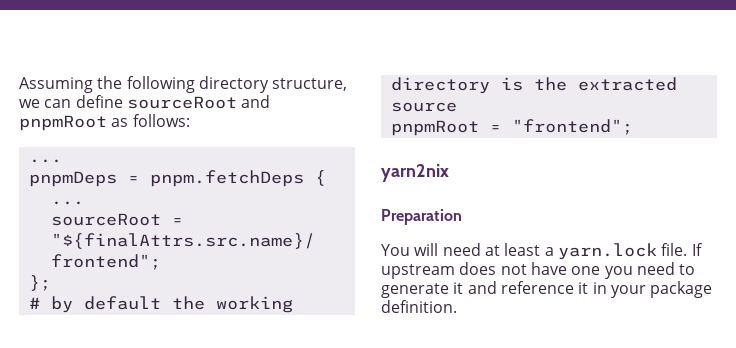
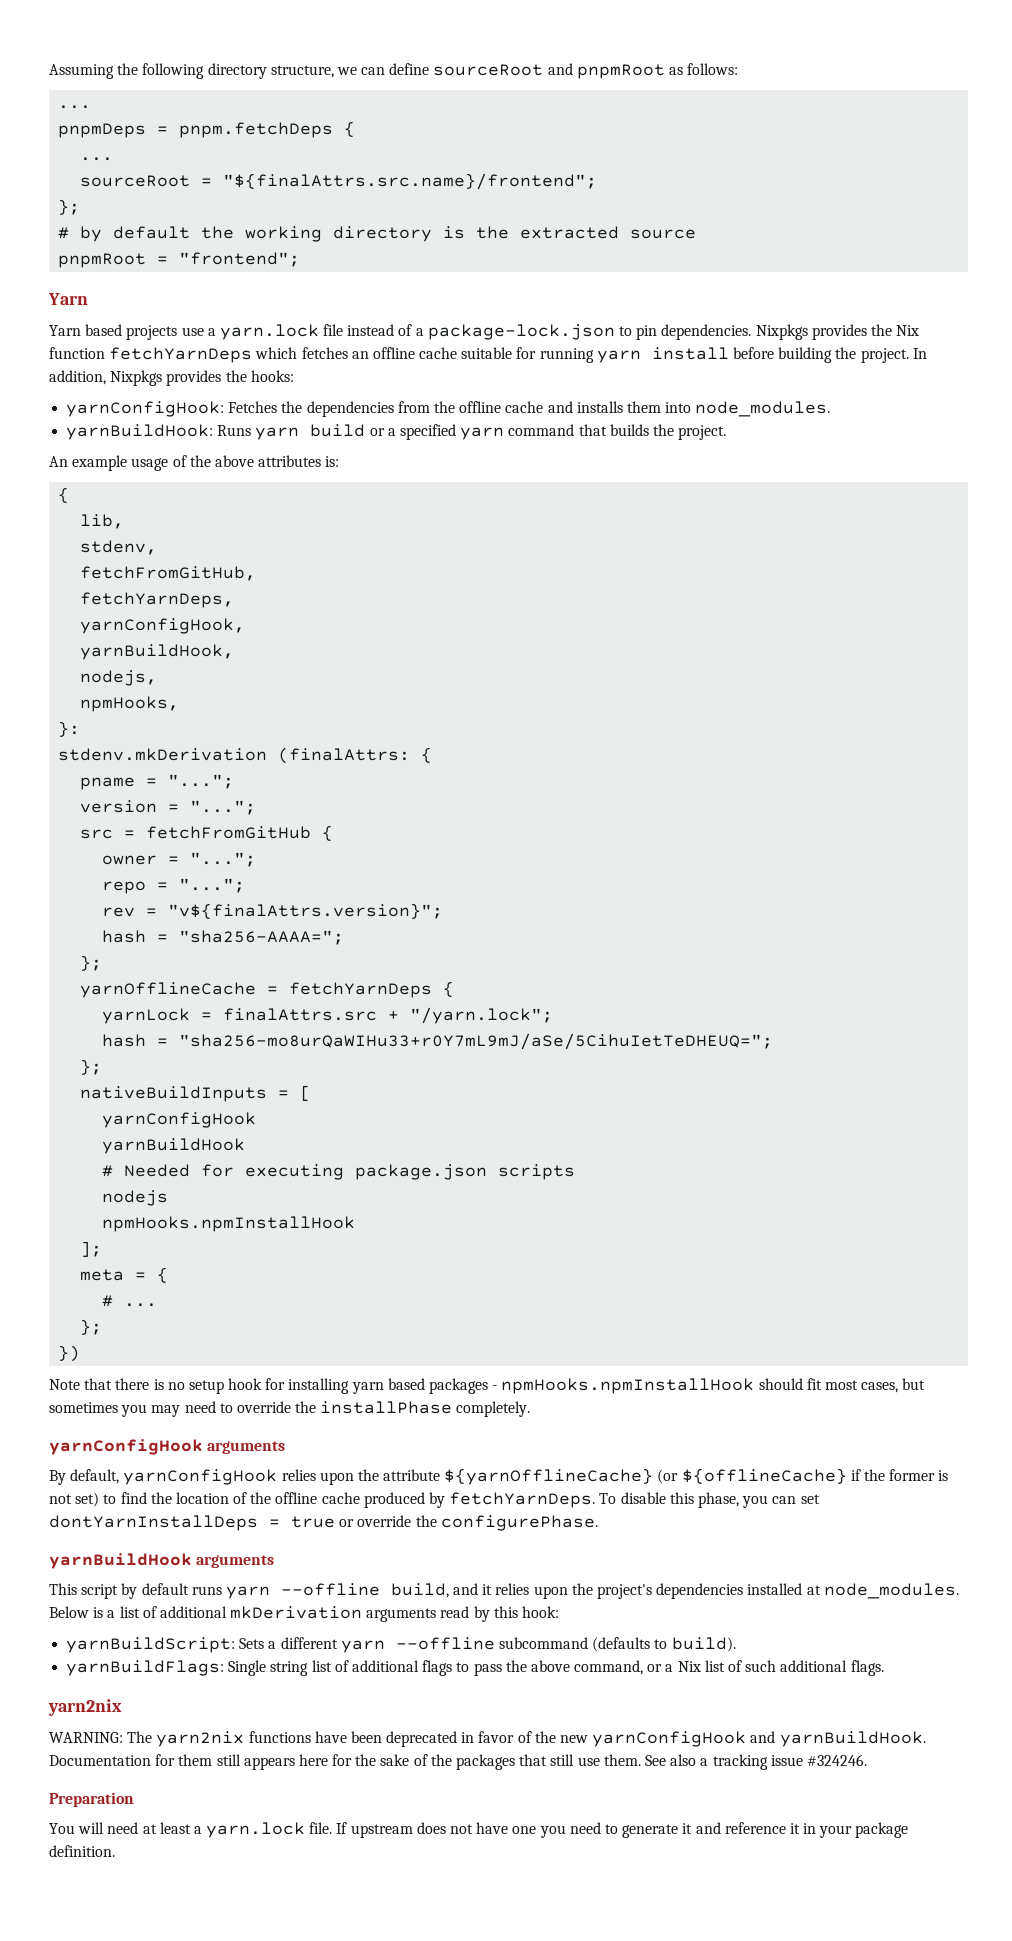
[381,164,449,182] yarn2nix -> [48,293,88,305] [49,324,920,340] [49,347,927,363] [49,370,294,386] [66,401,831,417] [66,424,727,440] [49,455,340,471] [58,487,70,503] [80,514,125,529] [80,540,158,555] [80,566,257,581] [80,592,235,608] [80,618,246,634] [80,644,235,660] [80,670,158,686] [80,696,180,712] [58,721,81,737] [58,747,433,764] [80,774,235,790] [80,800,257,815] [80,825,334,841] [102,852,257,867] [102,878,246,894] [102,903,444,919] [102,930,345,945] [80,955,103,971] [80,981,455,998] [102,1007,554,1024] [102,1033,774,1050] [80,1059,103,1075] [80,1085,312,1102] [102,1112,257,1128] [102,1138,246,1154] [102,1164,576,1180] [102,1190,169,1206] [102,1216,356,1232] [80,1241,103,1257] [80,1267,169,1283] [102,1295,158,1307] [80,1319,103,1335] [58,1345,81,1362] [49,1378,926,1394] [49,1401,531,1417] [49,1439,286,1455] [49,1468,949,1485] [49,1492,820,1508] [49,1515,598,1531] [49,1553,275,1569] [49,1583,959,1599] [49,1606,560,1622] [66,1637,736,1653] [66,1660,884,1676] [48,1699,122,1716] [49,1731,926,1747] [49,1754,867,1770] Yarn // Yarn based projects use a yarn.lock file instead of a package-lock.json to pin dependencies. Nixpkgs provides the Nix function fetchYarnDeps which fetches an offline cache suitable for running yarn install before building the project. In addition, Nixpkgs provides the hooks: // yarnConfigHook: Fetches the dependencies from the offline cache and installs them into node_modules. // yarnBuildHook: Runs yarn build or a specified yarn command that builds the project. // An example usage of the above attributes is: // { // lib, // stdenv, // fetchFromGitHub, // fetchYarnDeps, // yarnConfigHook, // yarnBuildHook, // nodejs, // npmHooks, // }: // stdenv.mkDerivation (finalAttrs: { // pname = "..."; // version = "..."; // src = fetchFromGitHub { // owner = "..."; // repo = "..."; // rev = "v${finalAttrs.version}"; // hash = "sha256-AAAA="; // }; // yarnOfflineCache = fetchYarnDeps { // yarnLock = finalAttrs.src + "/yarn.lock"; // hash = "sha256-mo8urQaWIHu33+r0Y7mL9mJ/aSe/5CihuIetTeDHEUQ="; // }; // nativeBuildInputs = [ // yarnConfigHook // yarnBuildHook // # Needed for executing package.json scripts // nodejs // npmHooks.npmInstallHook // ]; // meta = { // # ... // }; // }) // Note that there is no setup hook for installing yarn based packages - npmHooks.npmInstallHook should fit most cases, but sometimes you may need to override the installPhase completely. // yarnConfigHook arguments // By default, yarnConfigHook relies upon the attribute ${yarnOfflineCache} (or ${offlineCache} if the former is not set) to find the location of the offline cache produced by fetchYarnDeps. To disable this phase, you can set dontYarnInstallDeps = true or override the configurePhase. // yarnBuildHook arguments // This script by default runs yarn --offline build, and it relies upon the project's dependencies installed at node_modules. Below is a list of additional mkDerivation arguments read by this hook: // yarnBuildScript: Sets a different yarn --offline subcommand (defaults to build). // yarnBuildFlags: Single string list of additional flags to pass the above command, or a Nix list of such additional flags. // yarn2nix // WARNING: The yarn2nix functions have been deprecated in favor of the new yarnConfigHook and yarnBuildHook. Documentation for them still appears here for the sake of the packages that still use them. See also a tracking issue #324246.

